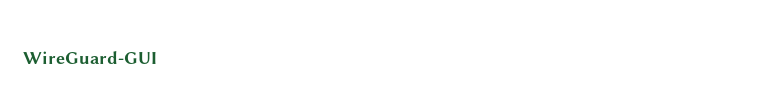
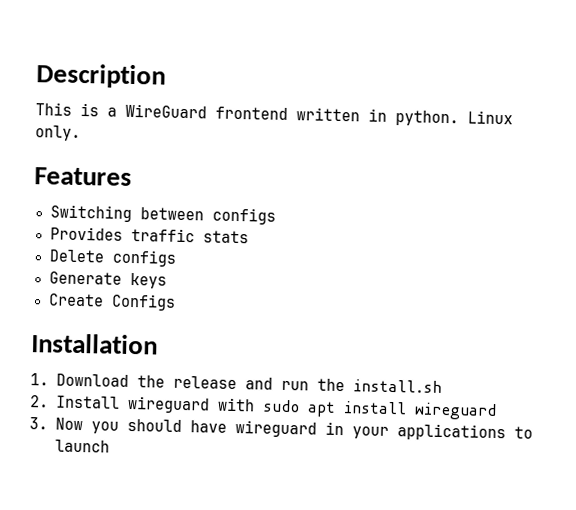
[23,51,157,64] WireGuard-GUI -> [36,63,166,89] [35,102,513,127] [35,125,81,141] [34,167,132,186] [49,204,276,225] [49,226,249,244] [48,249,177,267] [48,271,167,289] [47,293,176,311] [31,333,158,355] [30,373,442,393] [30,395,497,421] [29,417,533,442] [54,439,110,453] Description // This is a WireGuard frontend written in python. Linux only. // Features // Switching between configs // Provides traffic stats // Delete configs // Generate keys // Create Configs // Installation // 1. Download the release and run the install.sh // 2. Install wireguard with sudo apt install wireguard // 3. Now you should have wireguard in your applications to launch

